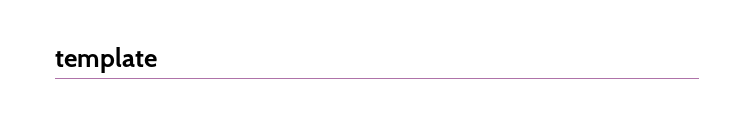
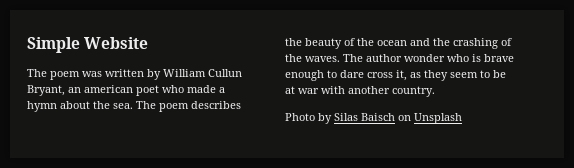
[55,47,157,73] template -> [27,37,149,53] [27,69,242,80] [27,85,225,96] [27,101,241,112] [285,38,512,49] [285,54,514,62] [285,70,506,81] [285,86,435,97] [285,113,462,124] Simple Website // The poem was written by William Cullun Bryant, an american poet who made a hymn about the sea. The poem describes the beauty of the ocean and the crashing of the waves. The author wonder who is brave enough to dare cross it, as they seem to be at war with another country. // Photo by Silas Baisch on Unsplash

